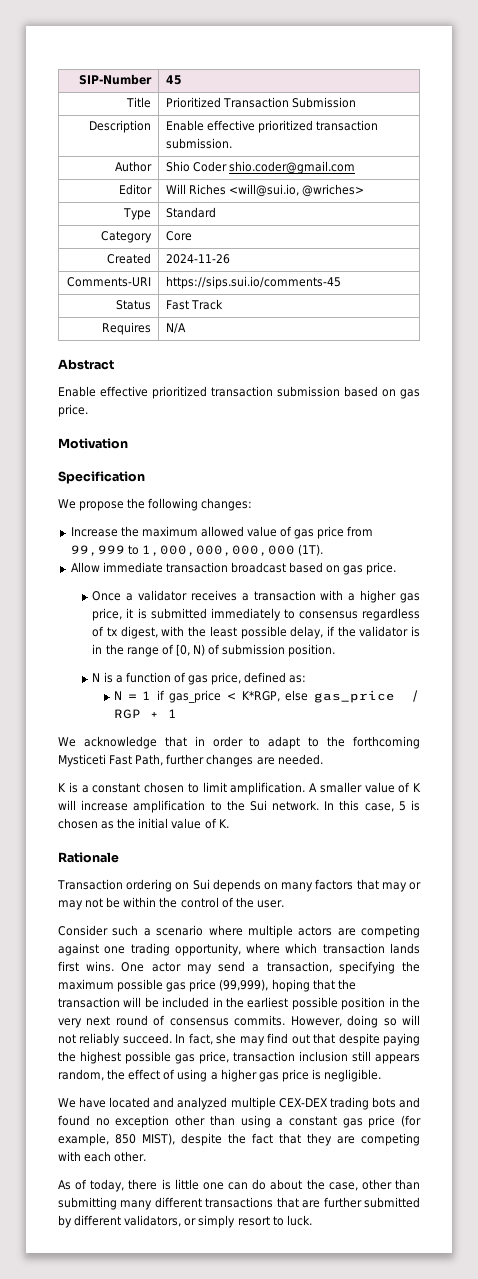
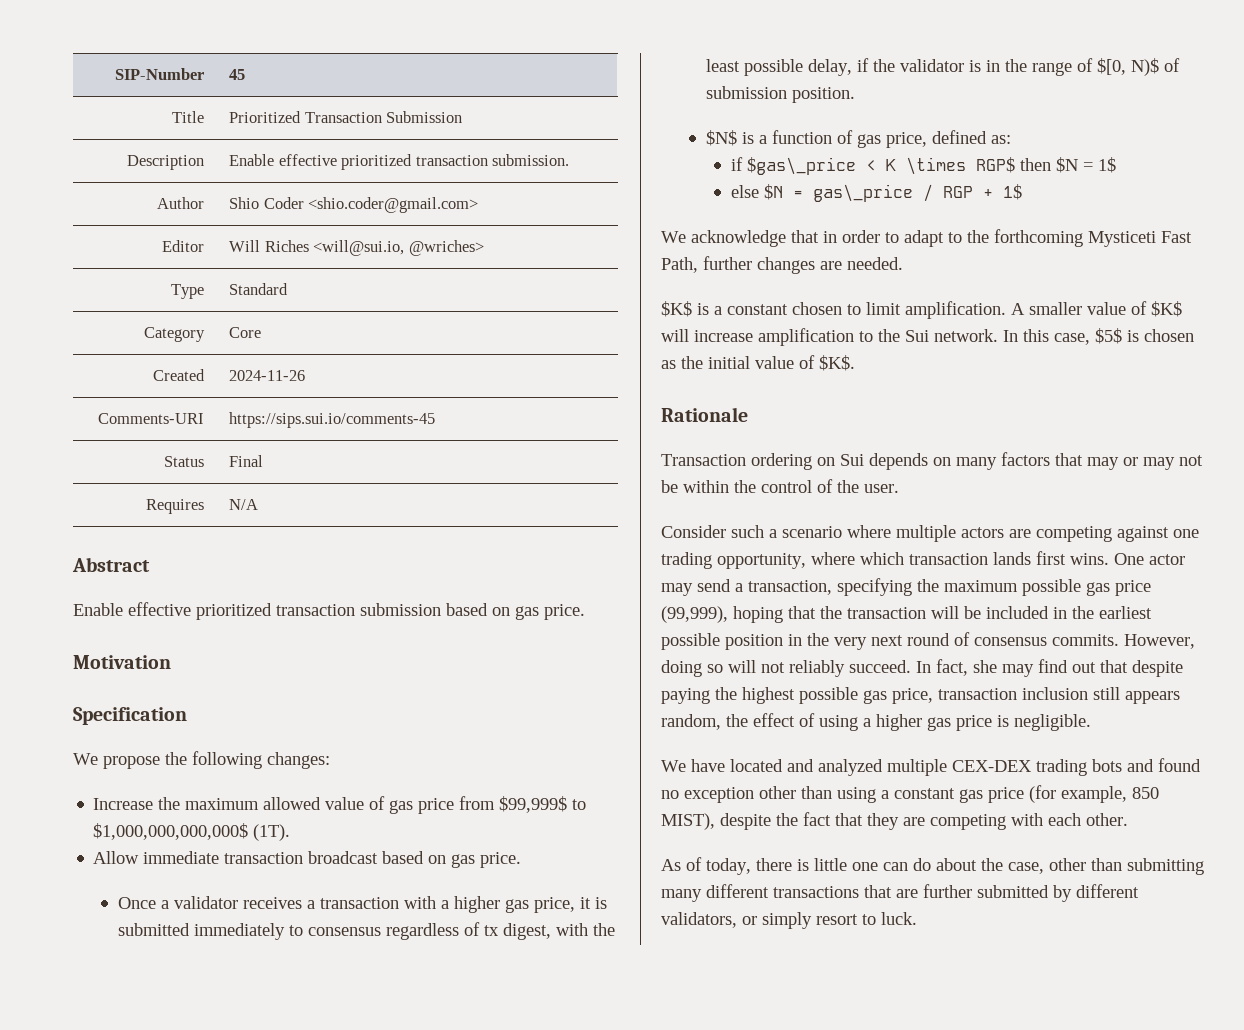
[228,161,355,174] shio.coder@gmail.com -> [308,197,479,213] <shio.coder@gmail.com>
[165,299,223,310] Fast Track -> [229,455,264,467] Final
[70,545,295,556] 99,999 to 1,000,000,000,000 -> [499,796,587,813] [93,823,249,840] $99,999$ to $1,000,000,000,000$
[175,644,205,656] [0, N) -> [1097,58,1160,76] $[0, N)$
[92,673,101,682] N -> [706,130,738,146] $N$
[114,690,395,703] N = 1 if gas_price < K*RGP, else gas_price -> [730,157,1116,175] [730,184,913,202] if $gas\_price < K \times RGP$ then $N = 1$ // else $N = gas\_price
[168,709,178,718] 1 -> [1002,184,1022,200] 1$
[58,783,66,792] K -> [661,301,692,317] $K$
[413,783,421,792] K -> [1151,301,1182,317] $K$
[398,801,406,811] 5 -> [1095,328,1122,344] $5$
[218,819,229,828] K. -> [819,355,855,371] $K$.

